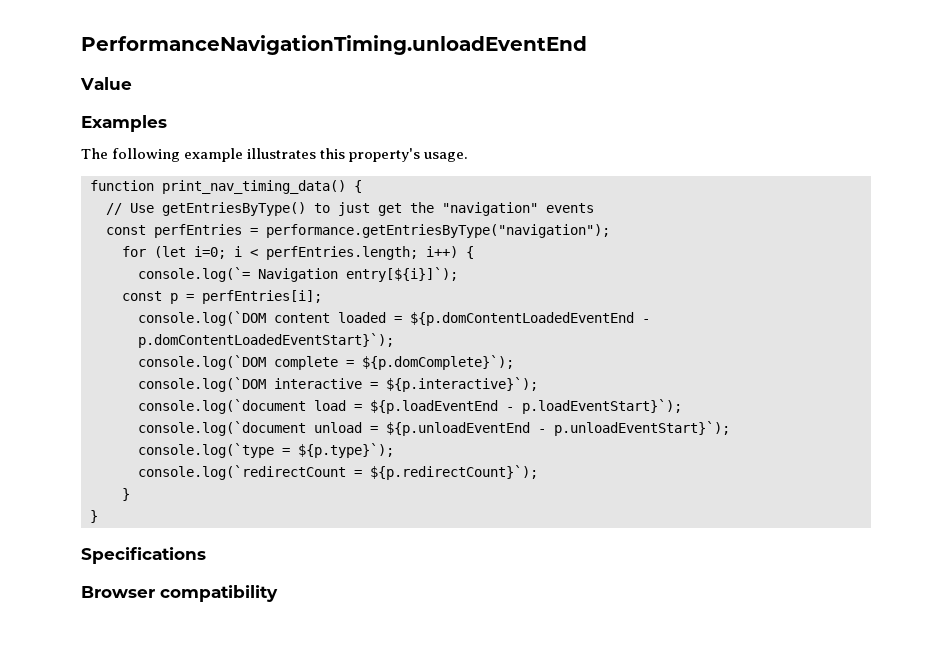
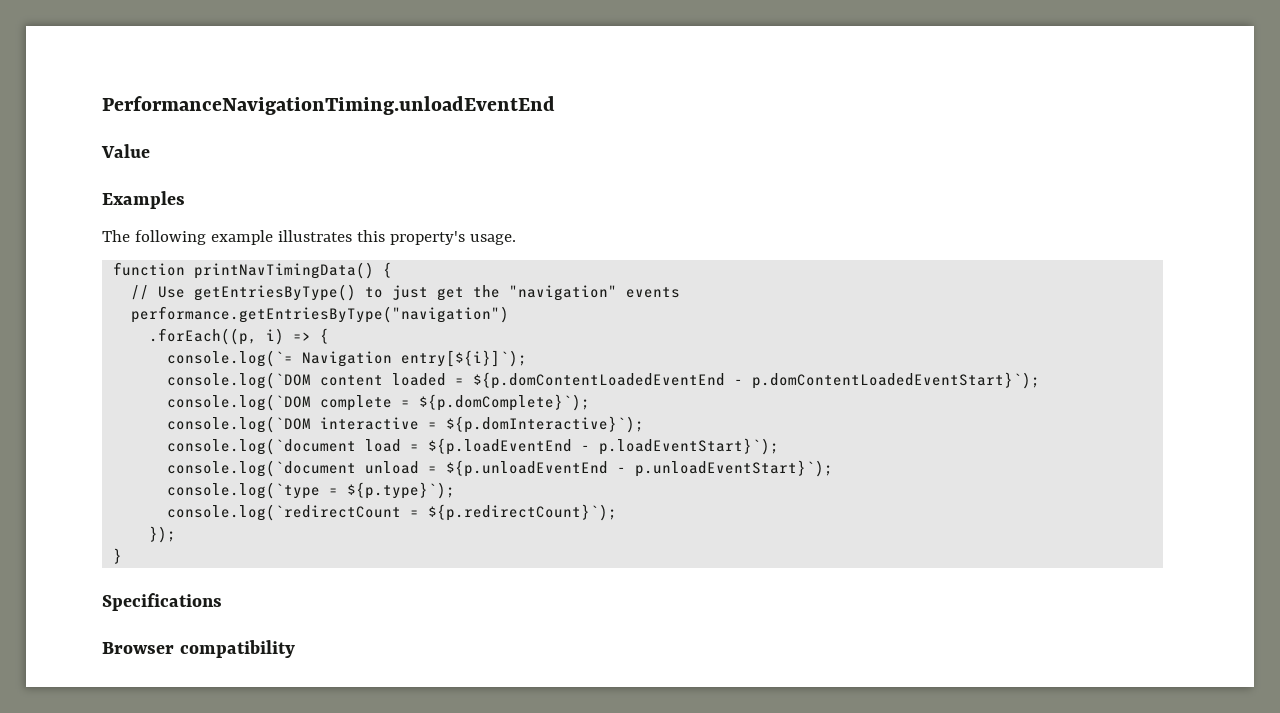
[162,180,346,194] print_nav_timing_data() -> [194,262,375,279] printNavTimingData()
[106,224,610,238] [122,246,458,260] const perfEntries = performance.getEntriesByType("navigation"); // for (let i=0; i < perfEntries.length; i++) -> [131,306,510,323] [149,328,312,345] performance.getEntriesByType("navigation") // .forEach((p, i) =>
[122,290,322,304] // const p = perfEntries[i]; -> (528, 358) none
[386,377,538,392] ${p.interactive}`); -> [446,416,645,433] ${p.domInteractive}`);
[122,488,130,501] } -> [149,526,177,543] });

